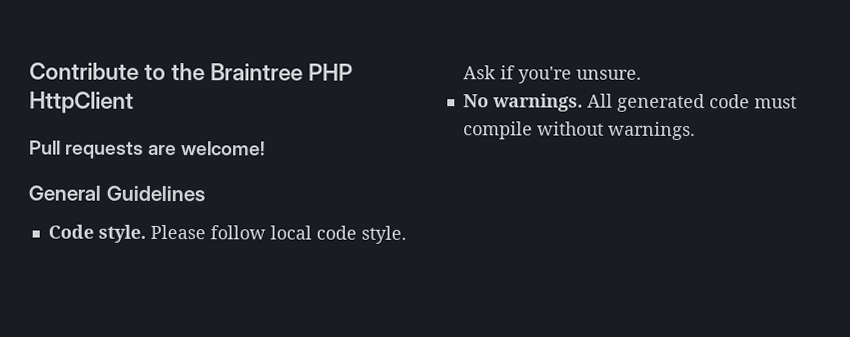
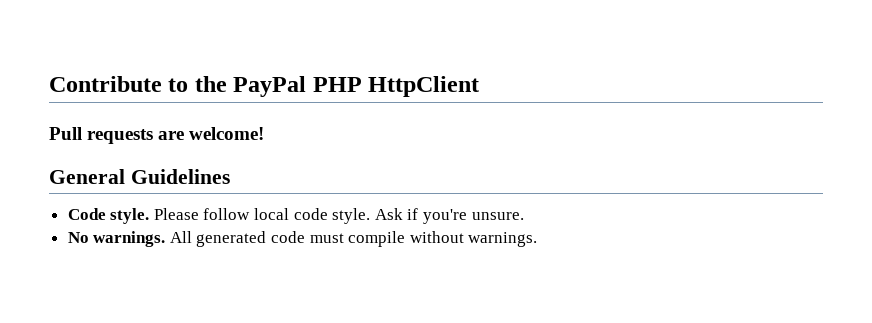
[210,63,304,81] Braintree -> [233,76,307,97] PayPal

